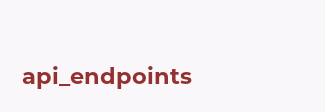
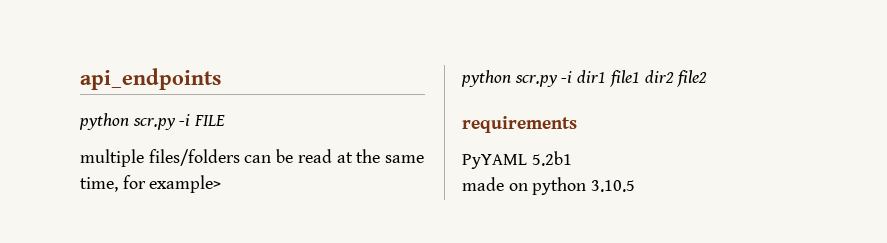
(192, 77) none -> [79,113,226,130] [80,149,425,167] [80,175,222,193] [461,70,708,87] [462,116,577,133] [462,151,572,169] [462,177,636,195] // python scr.py -i FILE // multiple files/folders can be read at the same time, for example> // python scr.py -i dir1 file1 dir2 file2 // requirements // PyYAML 5.2b1 // made on python 3.10.5

